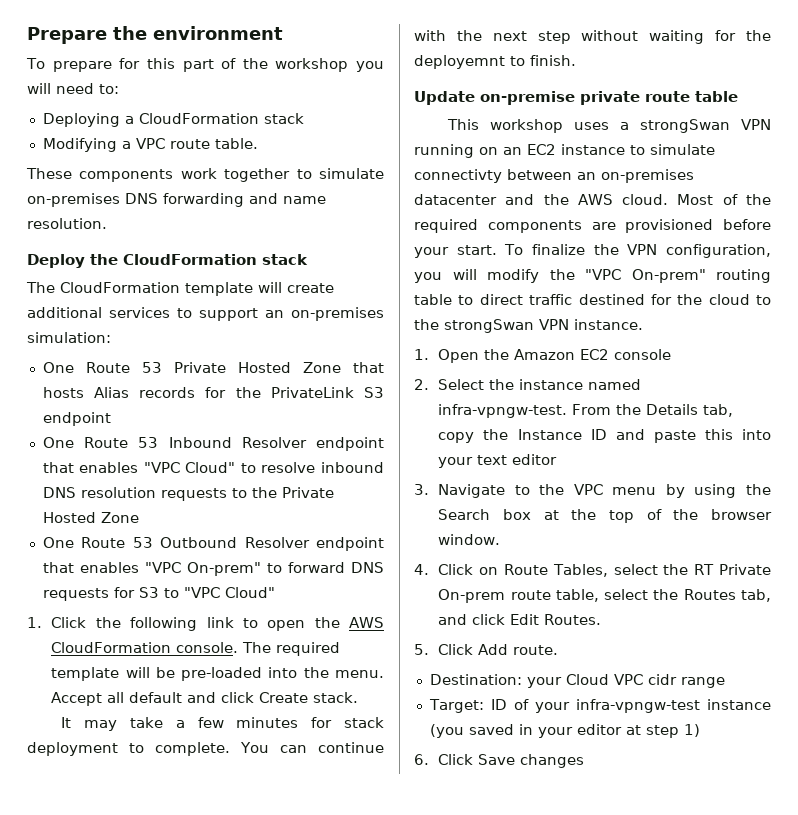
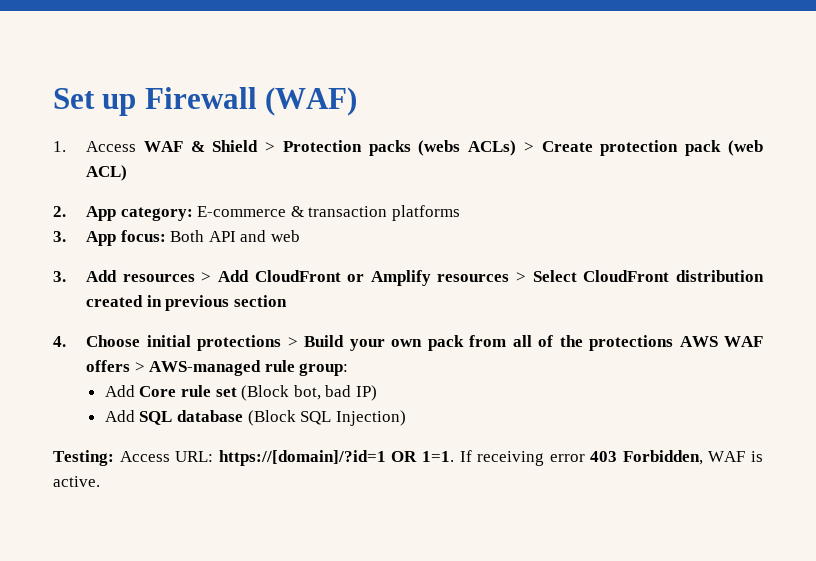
[27,26,283,44] [26,58,384,72] [27,83,119,94] [42,113,304,127] [42,138,258,152] [26,168,384,182] [27,193,326,207] [27,218,107,229] [27,254,308,268] [26,282,334,296] [27,307,384,321] [27,332,111,343] [42,362,384,373] [42,387,385,398] [42,412,111,426] [42,437,384,451] [42,462,384,473] [42,487,334,501] [42,512,139,523] [42,537,385,551] [42,562,384,576] [42,587,275,601] [27,617,384,631] [51,642,341,656] [51,667,384,681] [51,692,359,706] [61,717,384,731] [27,742,385,756] [414,30,771,44] [414,55,576,69] [414,91,738,105] [447,119,771,133] [414,144,715,158] [414,169,694,183] [414,194,771,205] [414,219,771,233] [414,244,771,258] [414,269,771,283] [414,294,771,305] [414,319,643,333] [414,349,672,363] [414,379,642,390] [438,404,734,418] [438,429,771,443] [438,454,558,468] [414,484,771,498] [438,509,772,523] [438,534,501,545] [414,564,771,577] [438,589,771,603] [438,614,602,625] [414,644,559,655] [429,674,725,688] [428,699,771,713] [429,724,700,738] [414,754,585,768] Prepare the environment // To prepare for this part of the workshop you will need to: // Deploying a CloudFormation stack // Modifying a VPC route table. // These components work together to simulate on-premises DNS forwarding and name resolution. // Deploy the CloudFormation stack // The CloudFormation template will create additional services to support an on-premises simulation: // One Route 53 Private Hosted Zone that hosts Alias records for the PrivateLink S3 endpoint // One Route 53 Inbound Resolver endpoint that enables "VPC Cloud" to resolve inbound DNS resolution requests to the Private Hosted Zone // One Route 53 Outbound Resolver endpoint that enables "VPC On-prem" to forward DNS requests for S3 to "VPC Cloud" // 1. Click the following link to open the AWS CloudFormation console. The required template will be pre-loaded into the menu. Accept all default and click Create stack. // It may take a few minutes for stack deployment to complete. You can continue with the next step without waiting for the deployemnt to finish. // Update on-premise private route table // This workshop uses a strongSwan VPN running on an EC2 instance to simulate connectivty between an on-premises datacenter and the AWS cloud. Most of the required components are provisioned before your start. To finalize the VPN configuration, you will modify the "VPC On-prem" routing table to direct traffic destined for the cloud to the strongSwan VPN instance. // 1. Open the Amazon EC2 console // 2. Select the instance named infra-vpngw-test. From the Details tab, copy the Instance ID and paste this into your text editor // 3. Navigate to the VPC menu by using the Search box at the top of the browser window. // 4. Click on Route Tables, select the RT Private On-prem route table, select the Routes tab, and click Edit Routes. // 5. Click Add route. // Destination: your Cloud VPC cidr range // Target: ID of your infra-vpngw-test instance (you saved in your editor at step 1) // 6. Click Save changes -> [53,87,358,116] [53,140,763,156] [86,165,128,181] [53,205,460,221] [53,230,300,246] [53,270,764,286] [86,295,287,311] [53,335,763,351] [86,360,349,376] [104,385,377,401] [104,410,406,426] [53,450,763,466] [53,476,100,487] Set up Firewall (WAF) // 1. Access WAF & Shield > Protection packs (webs ACLs) > Create protection pack (web ACL) // 2. App category: E-commerce & transaction platforms // 3. App focus: Both API and web // 3. Add resources > Add CloudFront or Amplify resources > Select CloudFront distribution created in previous section // 4. Choose initial protections > Build your own pack from all of the protections AWS WAF offers > AWS-managed rule group: // Add Core rule set (Block bot, bad IP) // Add SQL database (Block SQL Injection) // Testing: Access URL: https://[domain]/?id=1 OR 1=1. If receiving error 403 Forbidden, WAF is active.

